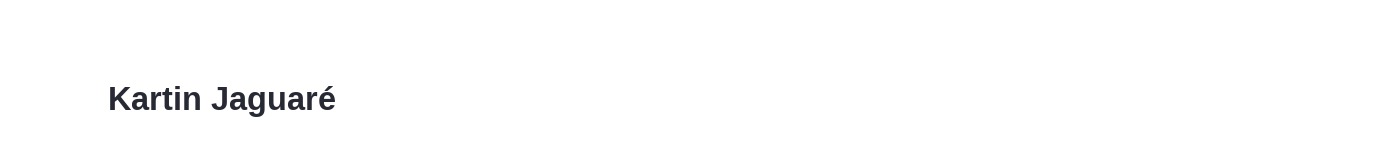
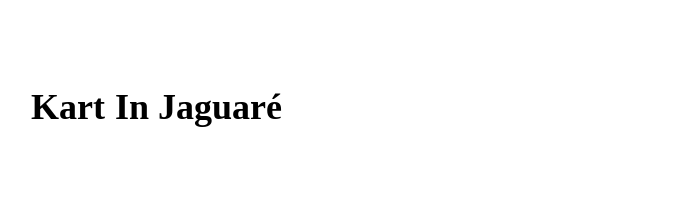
[108,86,202,110] Kartin -> [31,95,149,119] Kart In

